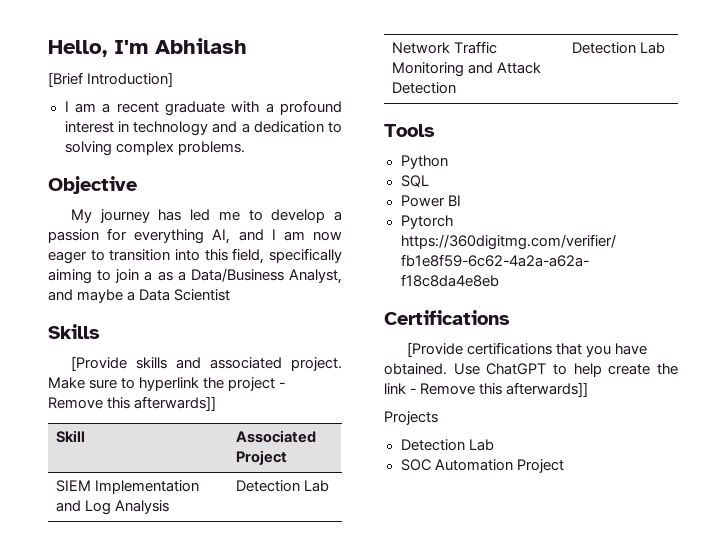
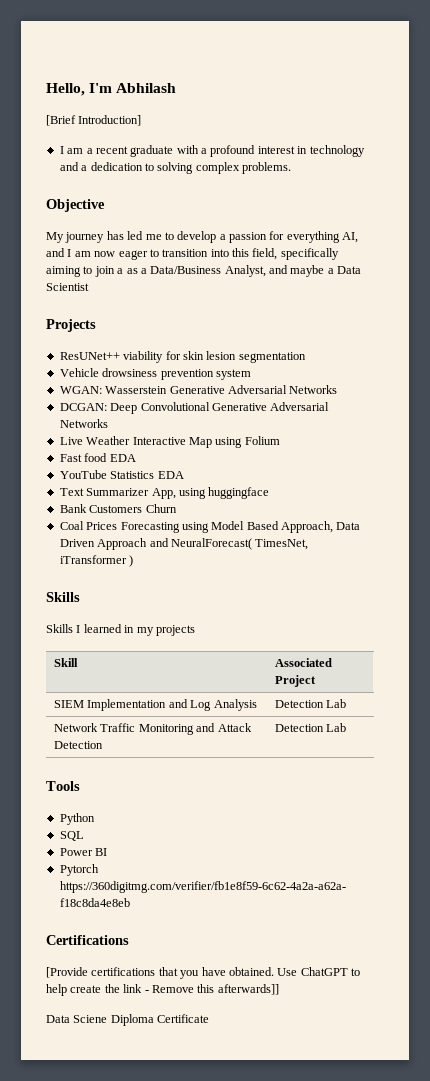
[48,324,100,339] [70,356,342,371] [48,377,286,391] [48,396,217,411] Skills // [Provide skills and associated project. Make sure to hyperlink the project - Remove this afterwards]] -> [46,319,96,332] [59,351,306,363] [59,368,251,380] [59,385,338,394] [59,402,330,414] [59,419,108,428] [59,436,280,448] [59,453,136,462] [59,470,184,479] [59,487,270,499] [59,504,177,513] [59,521,361,533] [59,538,309,550] [59,555,134,567] [46,592,80,602] [46,624,195,636] Projects // ResUNet++ viability for skin lesion segmentation // Vehicle drowsiness prevention system // WGAN: Wasserstein Generative Adversarial Networks // DCGAN: Deep Convolutional Generative Adversarial Networks // Live Weather Interactive Map using Folium // Fast food EDA // YouTube Statistics EDA // Text Summarizer App, using huggingface // Bank Customers Churn // Coal Prices Forecasting using Model Based Approach, Data Driven Approach and NeuralForecast( TimesNet, iTransformer ) // Skills // Skills I learned in my projects
[384,411,438,425] [400,439,494,451] [400,459,564,473] Projects // Detection Lab // SOC Automation Project -> [46,1014,210,1026] Data Sciene Diploma Certificate

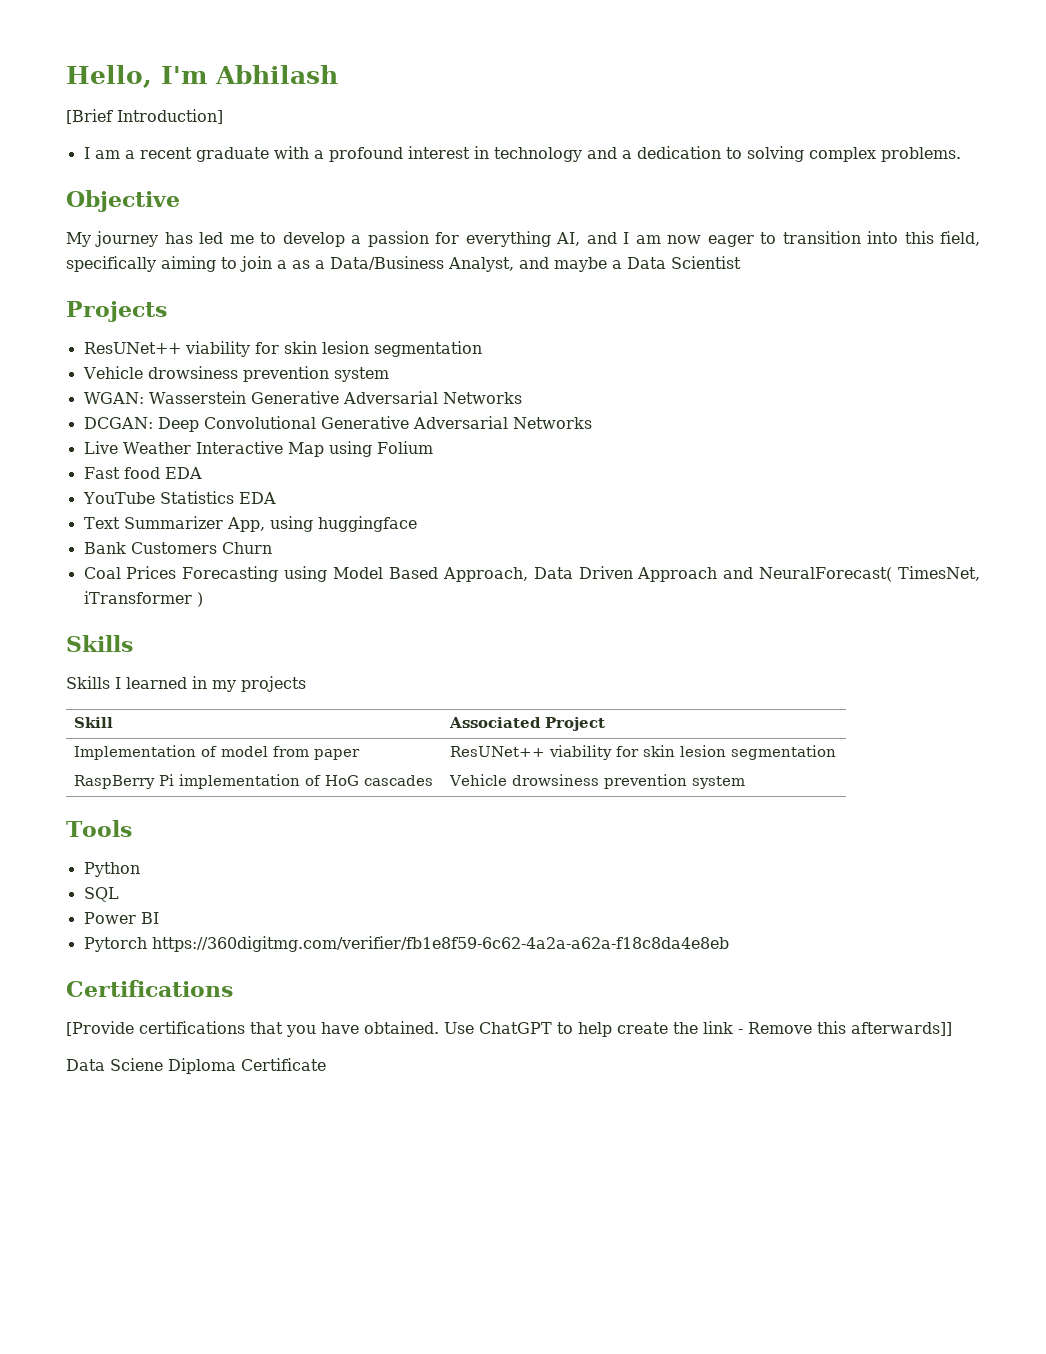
[54,699,257,711] [275,699,347,708] [54,723,252,735] [54,741,104,749] [275,723,347,732] SIEM Implementation and Log Analysis | Detection Lab // Network Traffic Monitoring and Attack Detection | Detection Lab -> [73,745,360,760] [449,745,836,760] [73,774,433,789] [448,774,745,789] Implementation of model from paper | ResUNet++ viability for skin lesion segmentation // RaspBerry Pi implementation of HoG cascades | Vehicle drowsiness prevention system

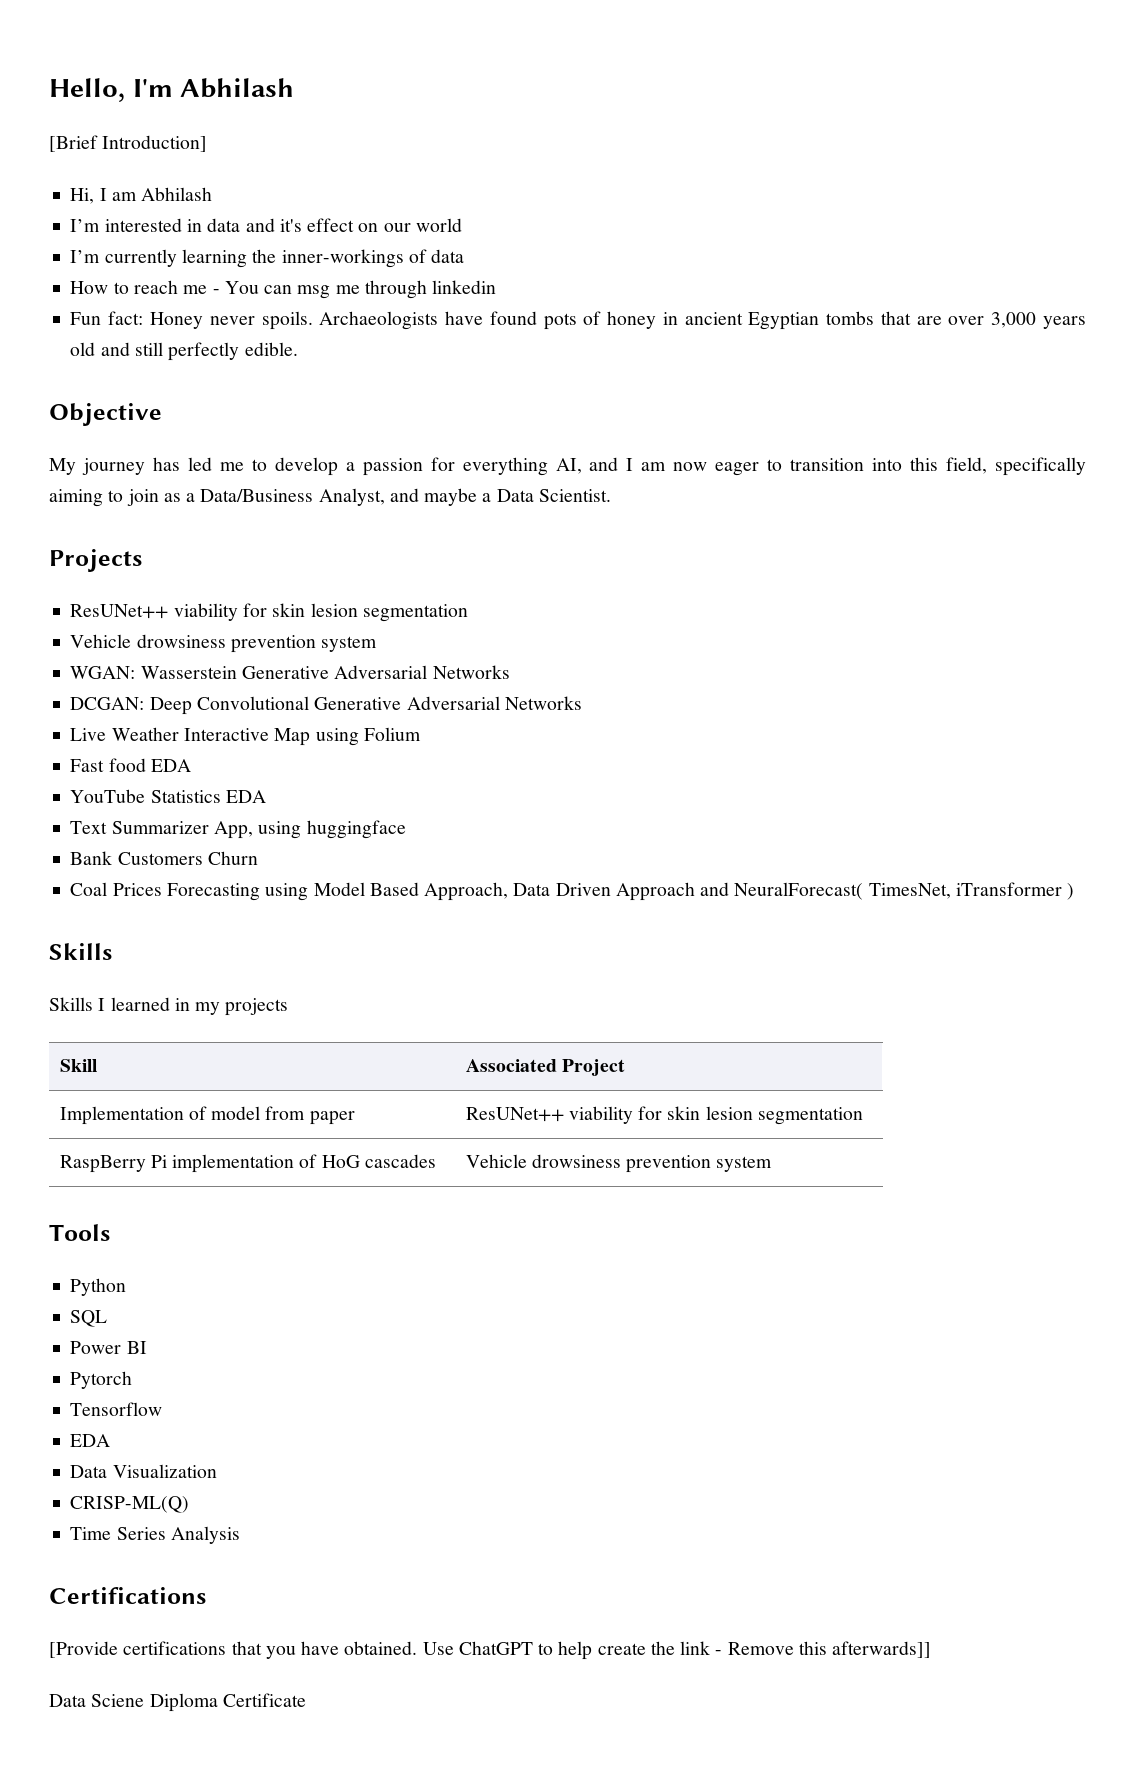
[83,146,961,162] I am a recent graduate with a profound interest in technology and a dedication to solving complex problems. -> [70,187,213,204] [70,218,462,232] [70,249,465,268] [70,280,497,299] [70,311,1086,330] [70,342,298,361] Hi, I am Abhilash // I’m interested in data and it's effect on our world // I’m currently learning the inner-workings of data // How to reach me - You can msg me through linkedin // Fun fact: Honey never spoils. Archaeologists have found pots of honey in ancient Egyptian tombs that are over 3,000 years old and still perfectly edible.
[277,260,287,269] a -> (159, 497) none
[671,256,741,269] Scientist -> [538,489,611,502] Scientist.
[151,936,729,952] https://360digitmg.com/verifier/fb1e8f59-6c62-4a2a-a62a-f18c8da4e8eb -> [70,1402,163,1416] [70,1434,111,1447] [70,1464,217,1478] [70,1496,190,1513] [70,1526,240,1544] // Tensorflow // EDA // Data Visualization // CRISP-ML(Q) // Time Series Analysis

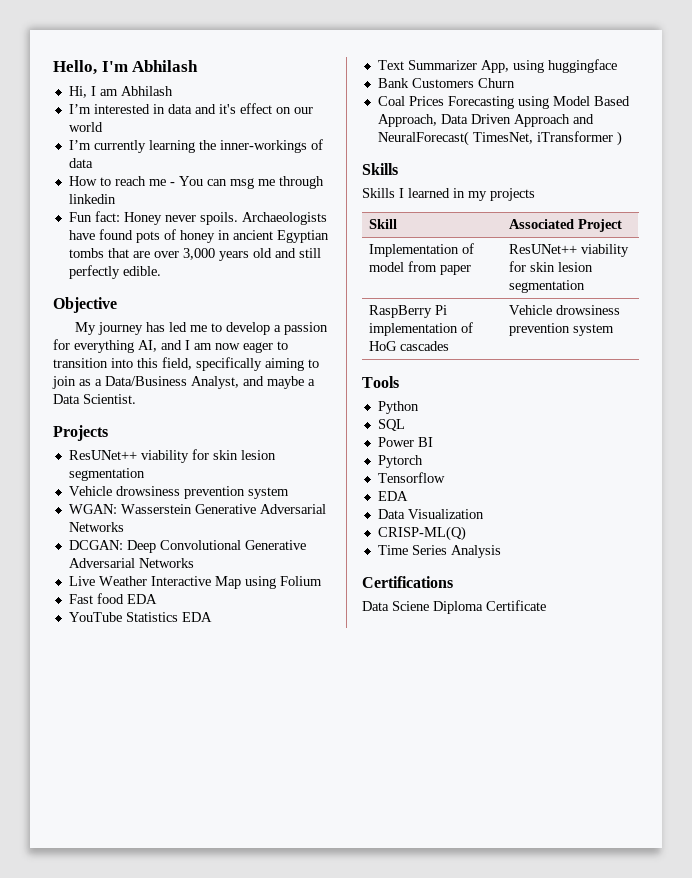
[49,135,208,152] // [Brief Introduction] -> (199, 66) none
[49,1641,932,1660] // [Provide certifications that you have obtained. Use ChatGPT to help create the link - Remove this afterwards]] -> (453, 582) none

